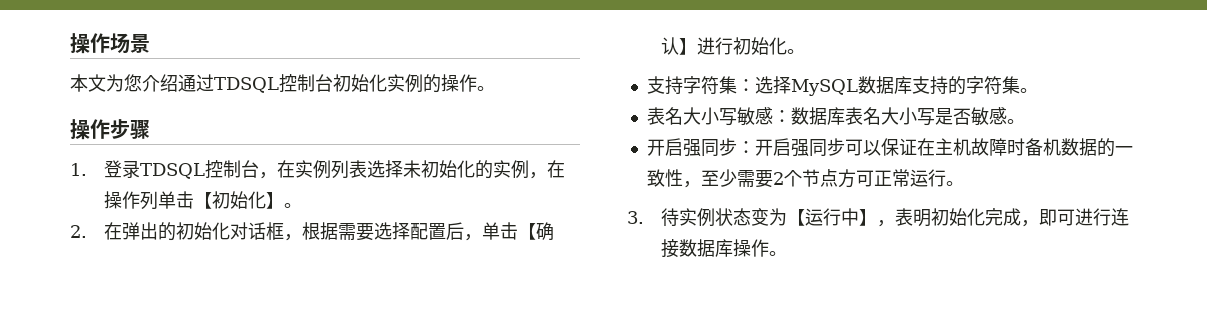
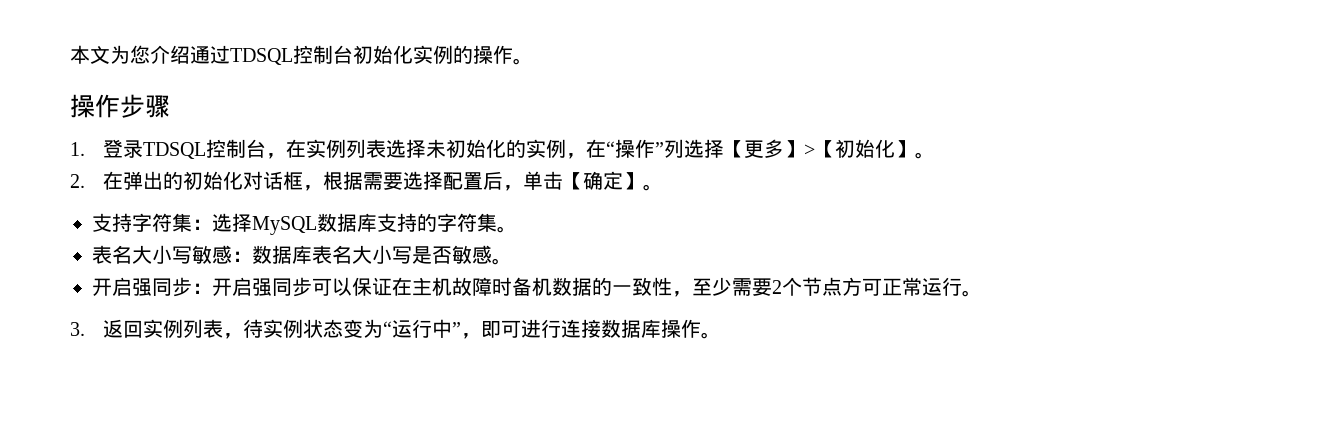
[70,33,150,54] 操作场景 // -> (70, 54) none
[104,191,195,210] 操作列单击 -> [606,139,816,158] “操作”列选择【更多】>
[661,37,788,55] 认】进行初始化 -> [603,171,644,190] 定】
[661,208,1022,227] 待实例状态变为【运行中】，表明初始化完成 -> [103,319,462,339] 返回实例列表，待实例状态变为“运行中”

